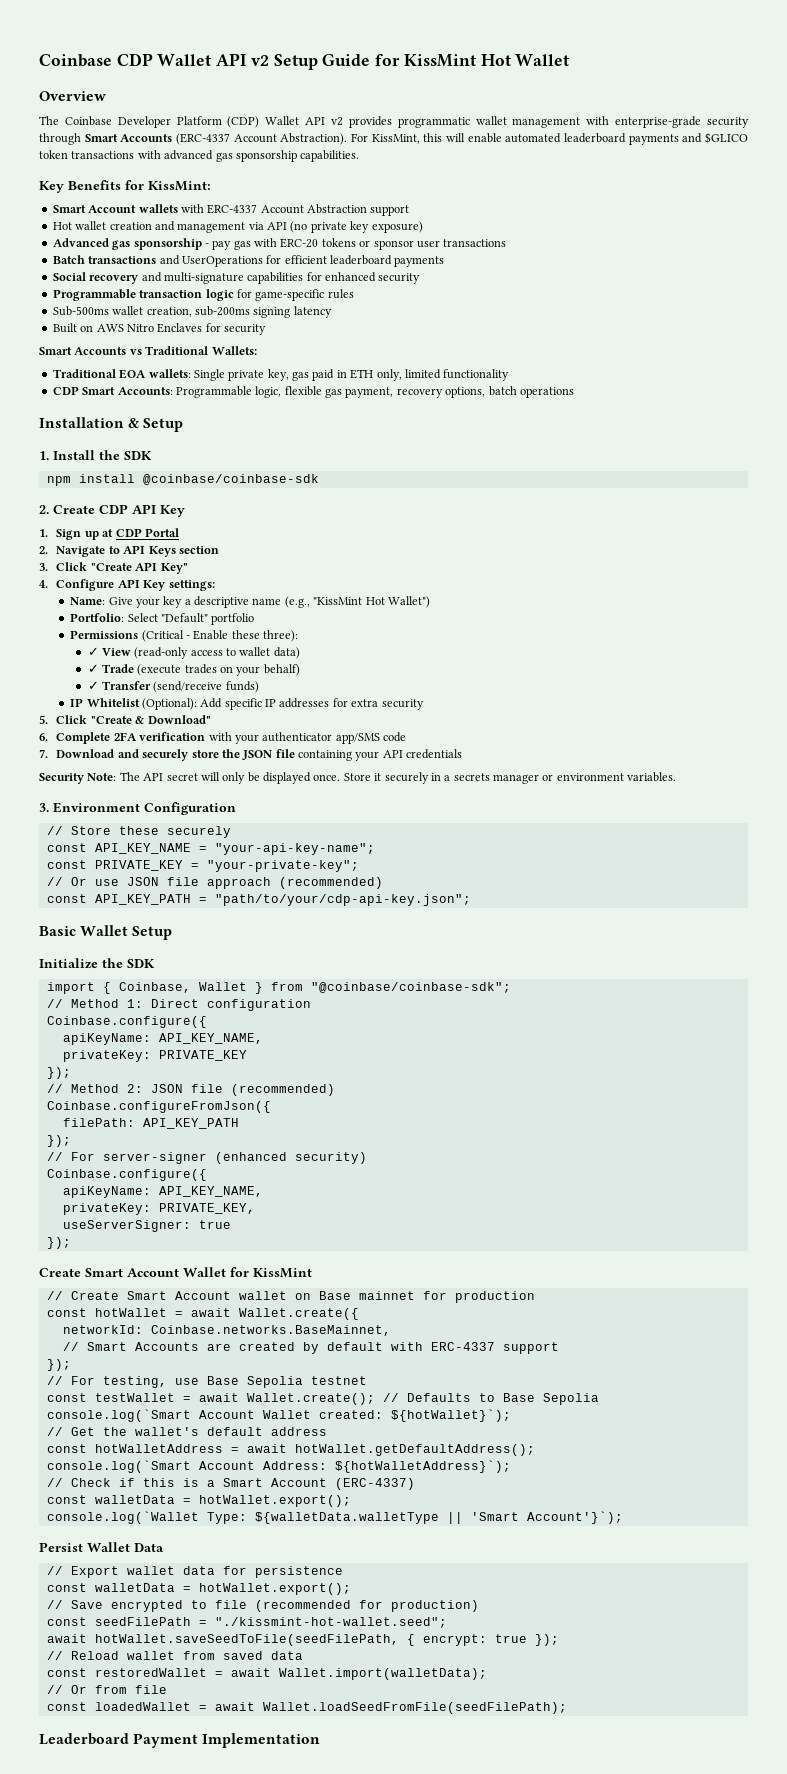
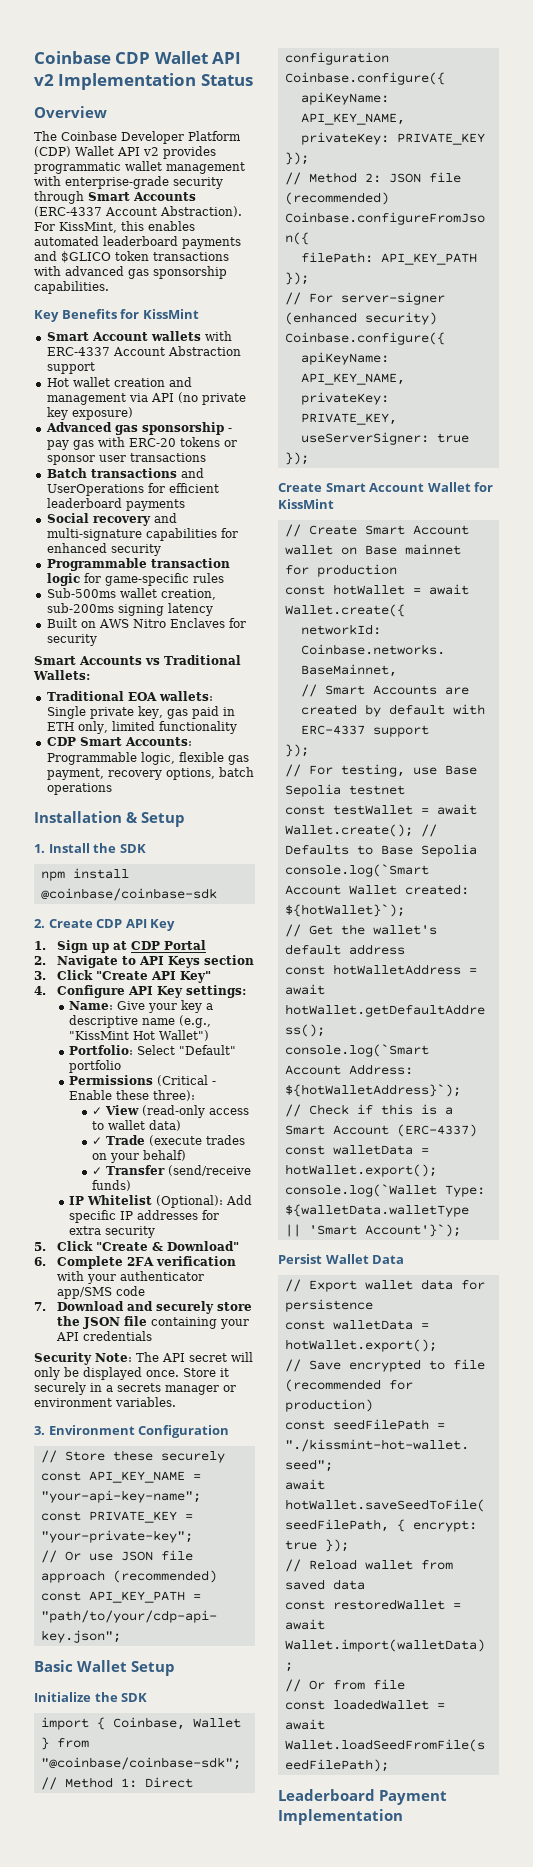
[273,54,570,70] Setup Guide for KissMint Hot Wallet -> [58,73,253,90] Implementation Status
[446,133,502,143] will enable -> [148,221,195,231] enables
[148,181,211,191] KissMint: -> [142,309,199,319] KissMint

